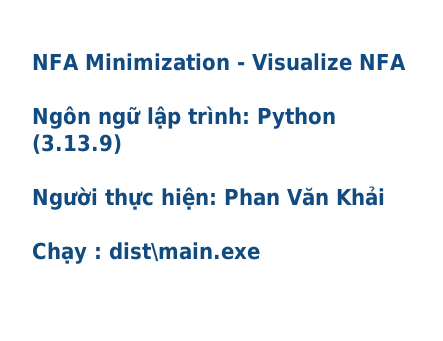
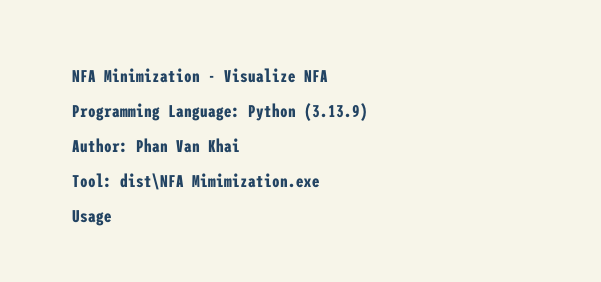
[32,106,336,129] [32,134,122,154] [32,186,385,210] [32,242,260,264] Ngôn ngữ lập trình: Python (3.13.9) // Người thực hiện: Phan Văn Khải // Chạy : dist\main.exe -> [72,103,368,121] [72,138,240,153] [72,173,320,190] [72,210,112,226] Programming Language: Python (3.13.9) // Author: Phan Van Khai // Tool: dist\NFA Mimimization.exe // Usage

